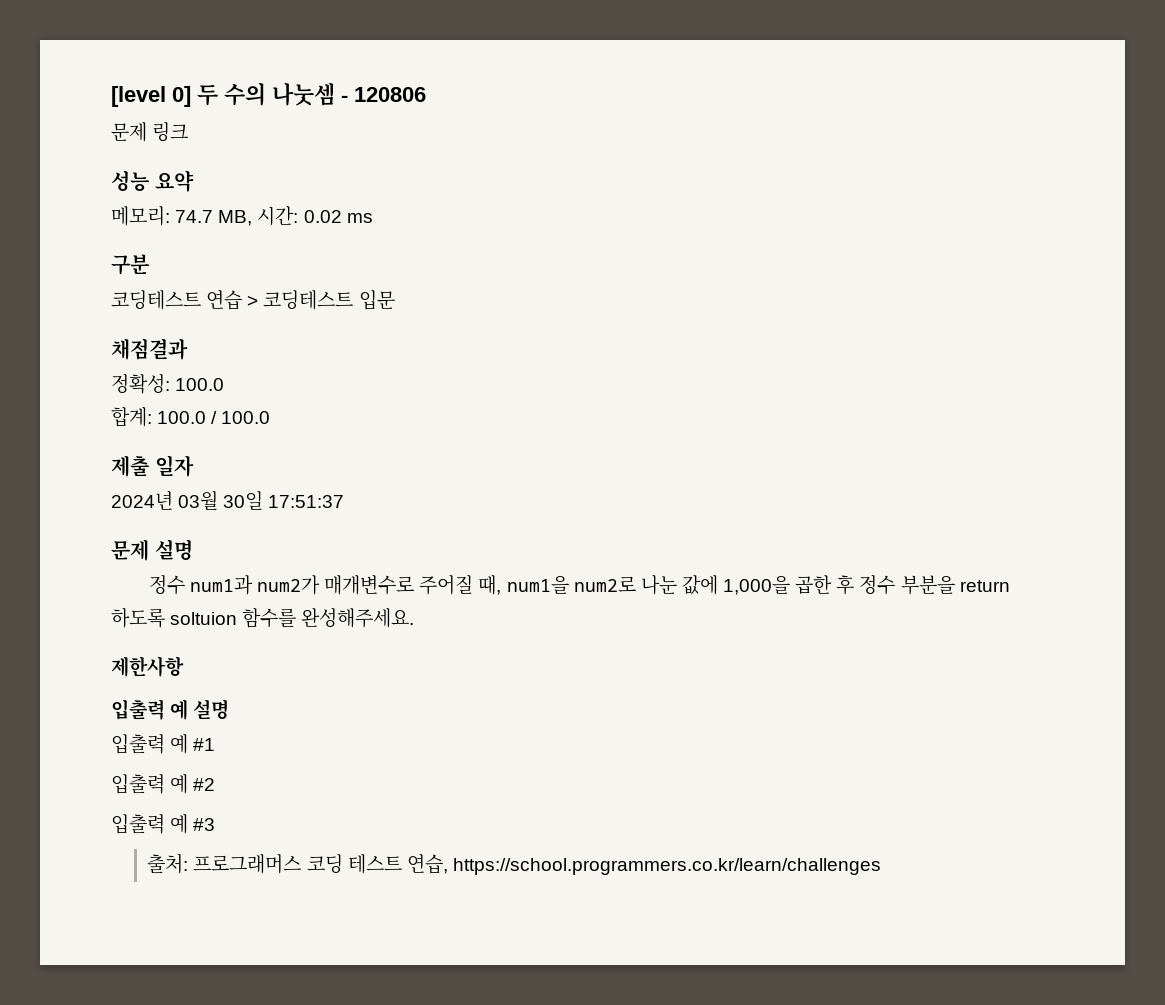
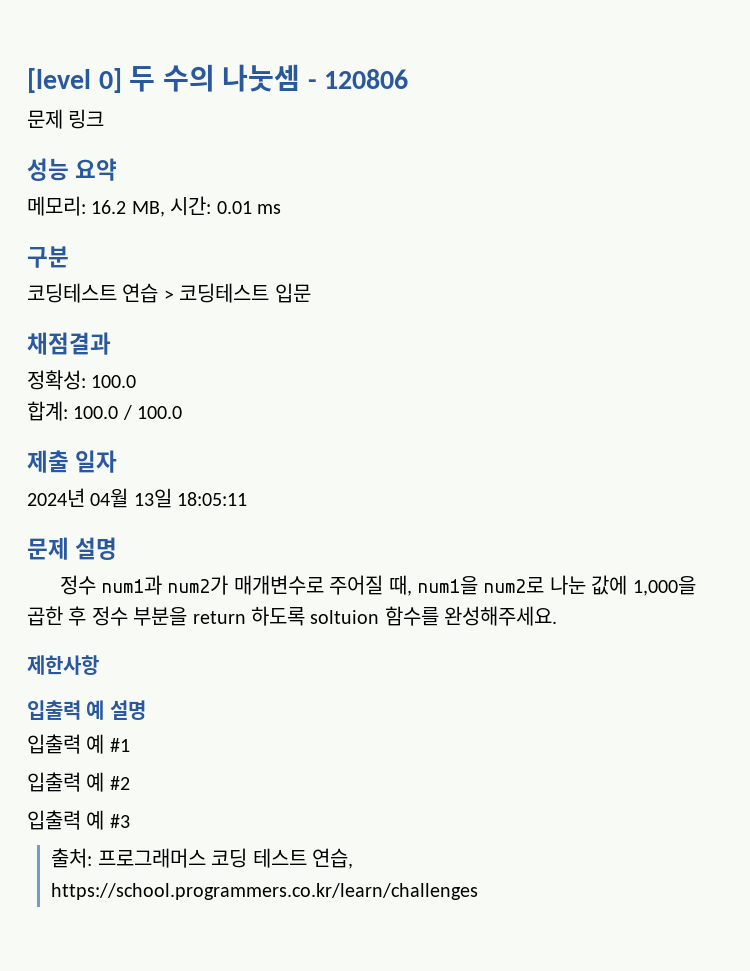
[175,210,214,223] 74.7 -> [91,200,127,214] 16.2
[303,210,342,223] 0.02 -> [216,201,252,214] 0.01
[178,490,345,510] 03월 30일 17:51:37 -> [90,488,248,508] 04월 13일 18:05:11

